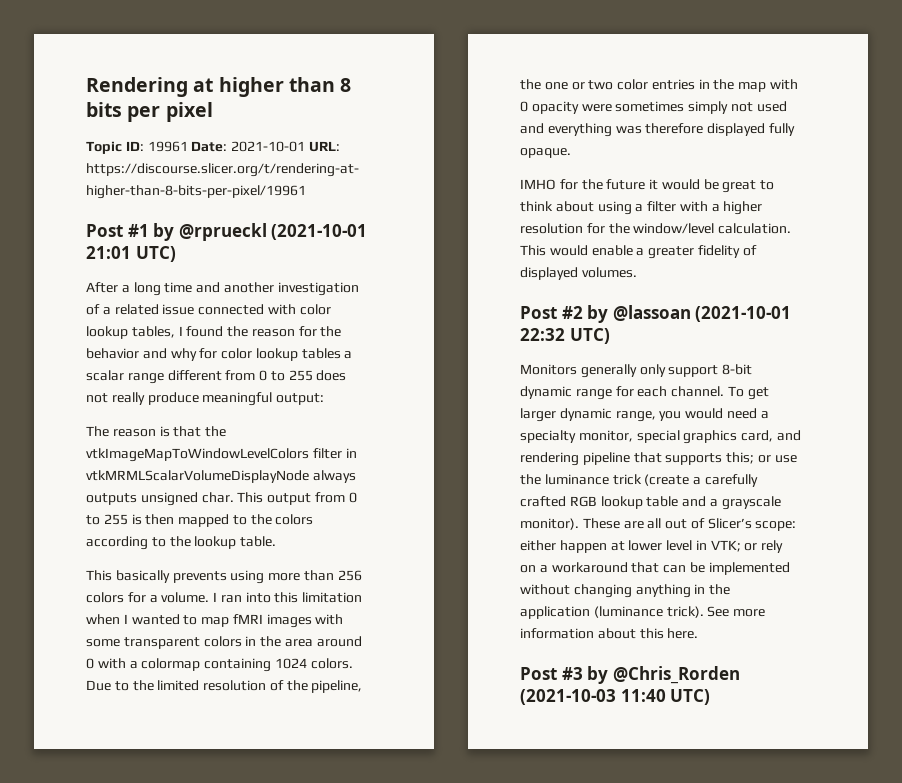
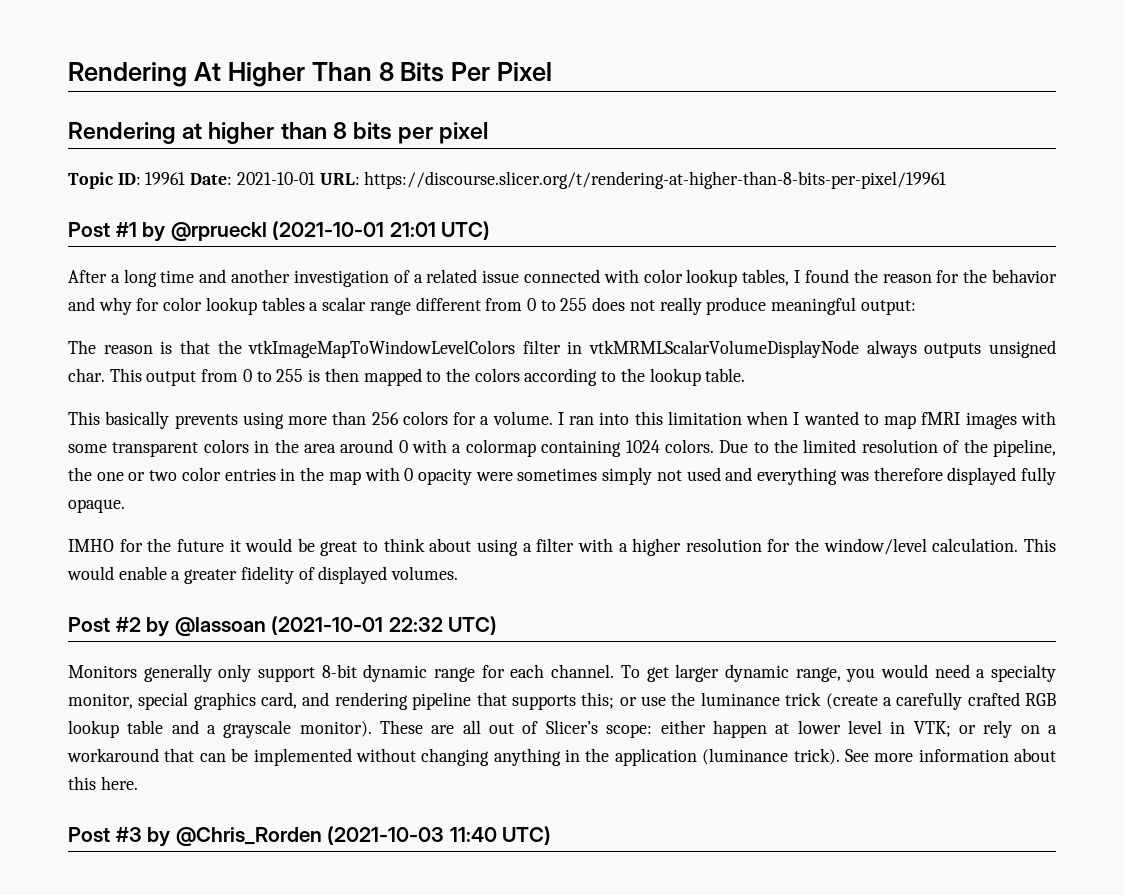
[86,77,188,97] Rendering -> [68,62,553,87] [68,122,176,144] Rendering At Higher Than 8 Bits Per Pixel // Rendering

